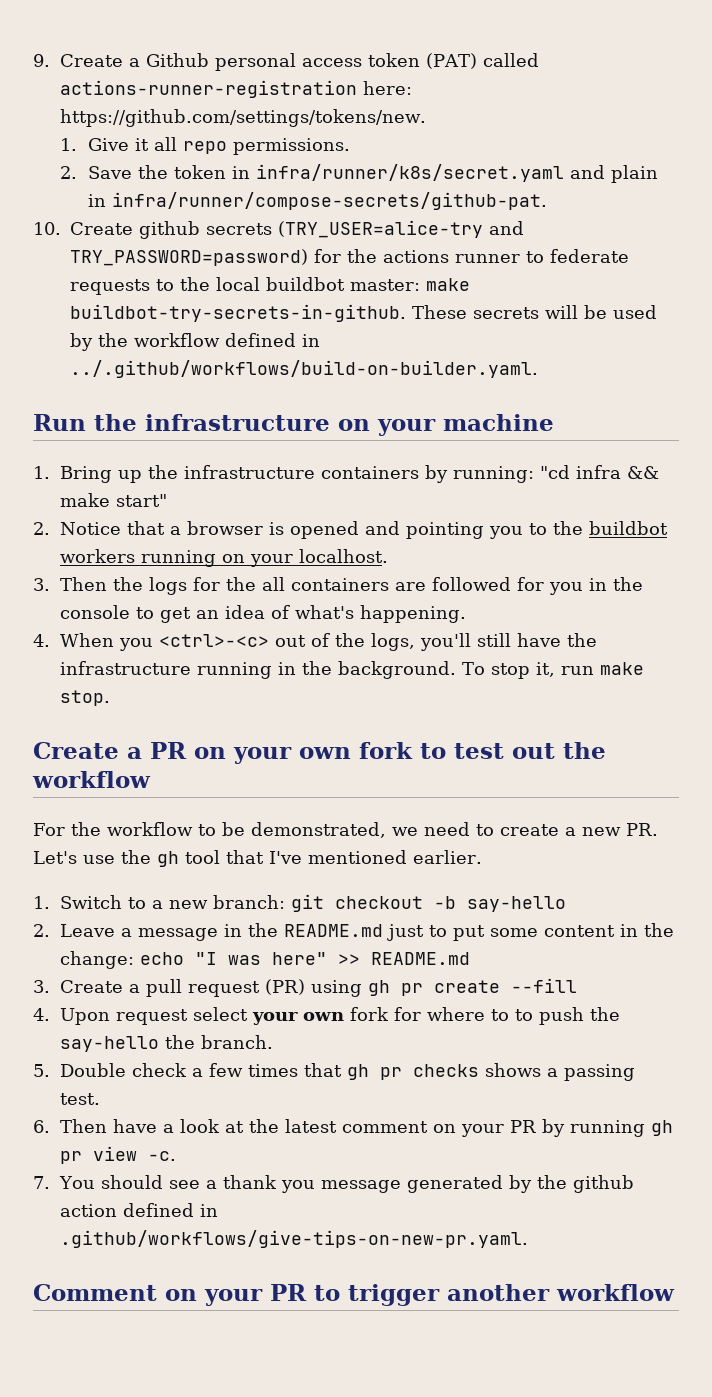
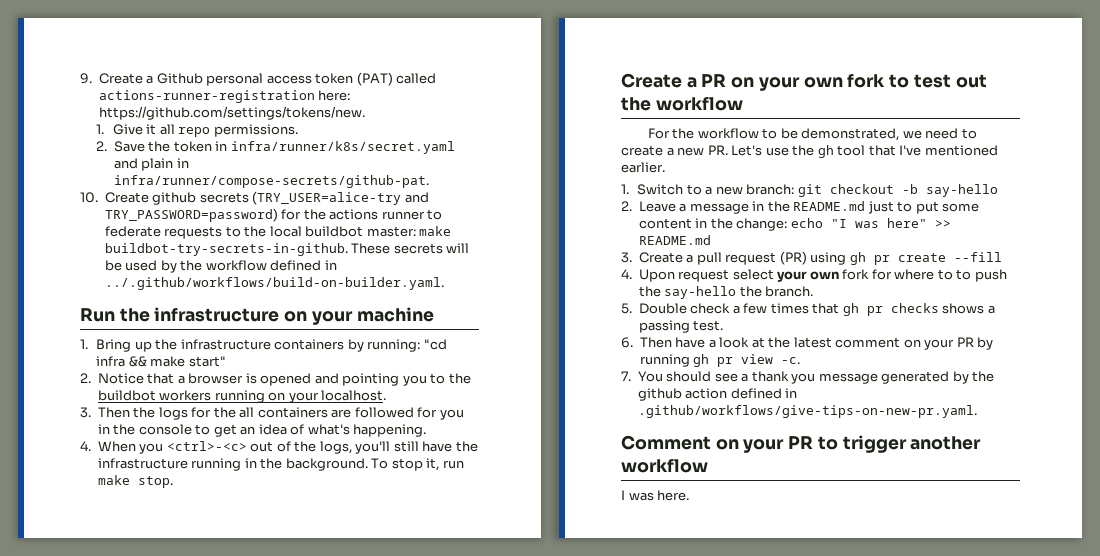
(675, 1292) none -> [621,490,690,501] // I was here.

